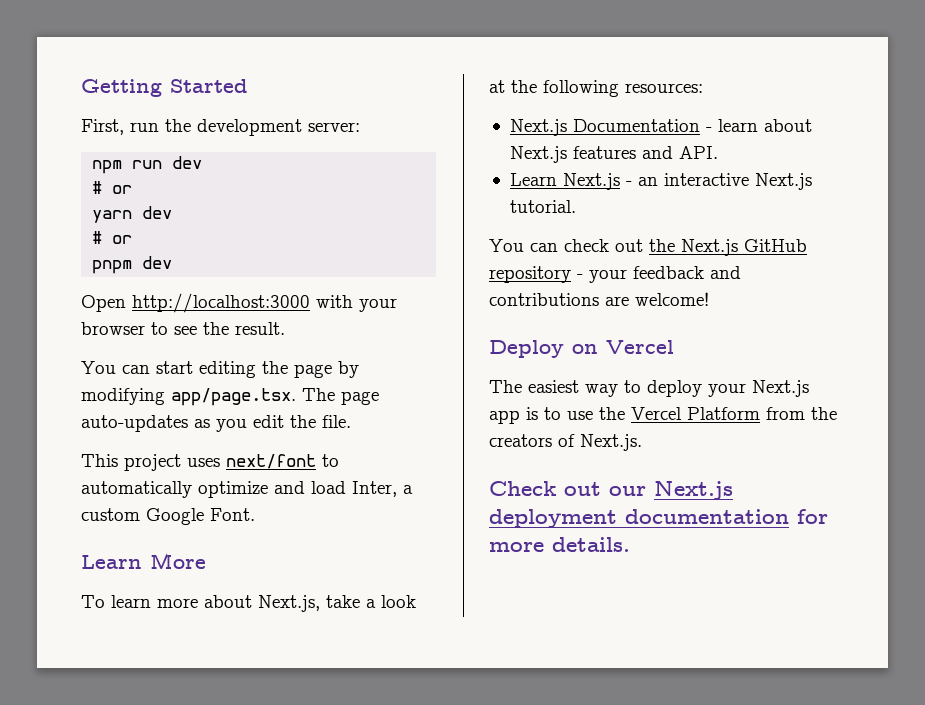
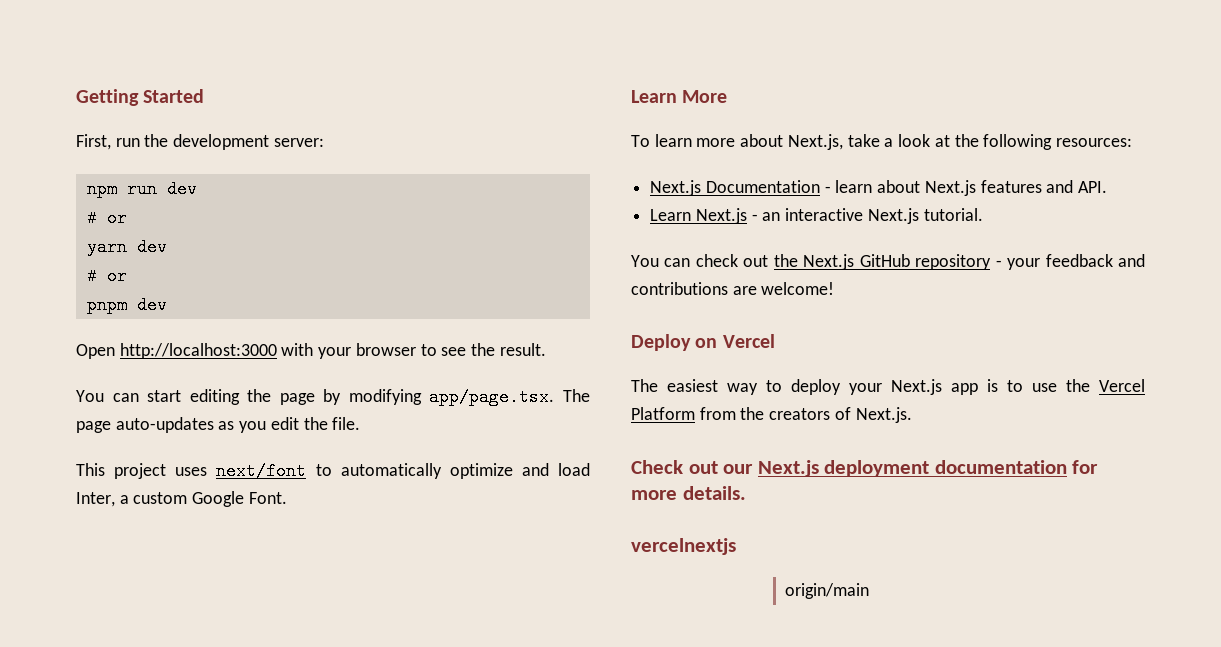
(630, 544) none -> [631,538,736,555] [785,583,870,599] // vercelnextjs // origin/main

